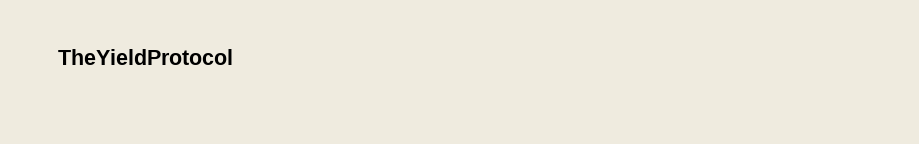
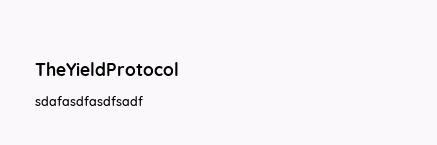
(233, 57) none -> [35,96,143,106] // sdafasdfasdfsadf

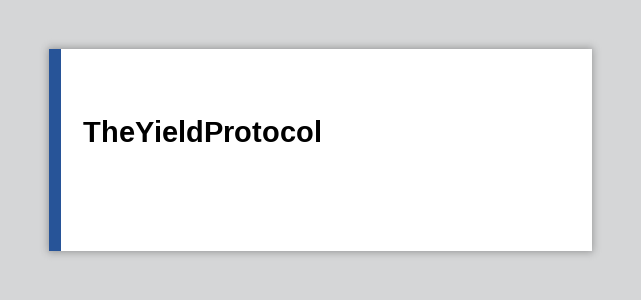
[35,96,143,106] // sdafasdfasdfsadf -> (322, 131) none

